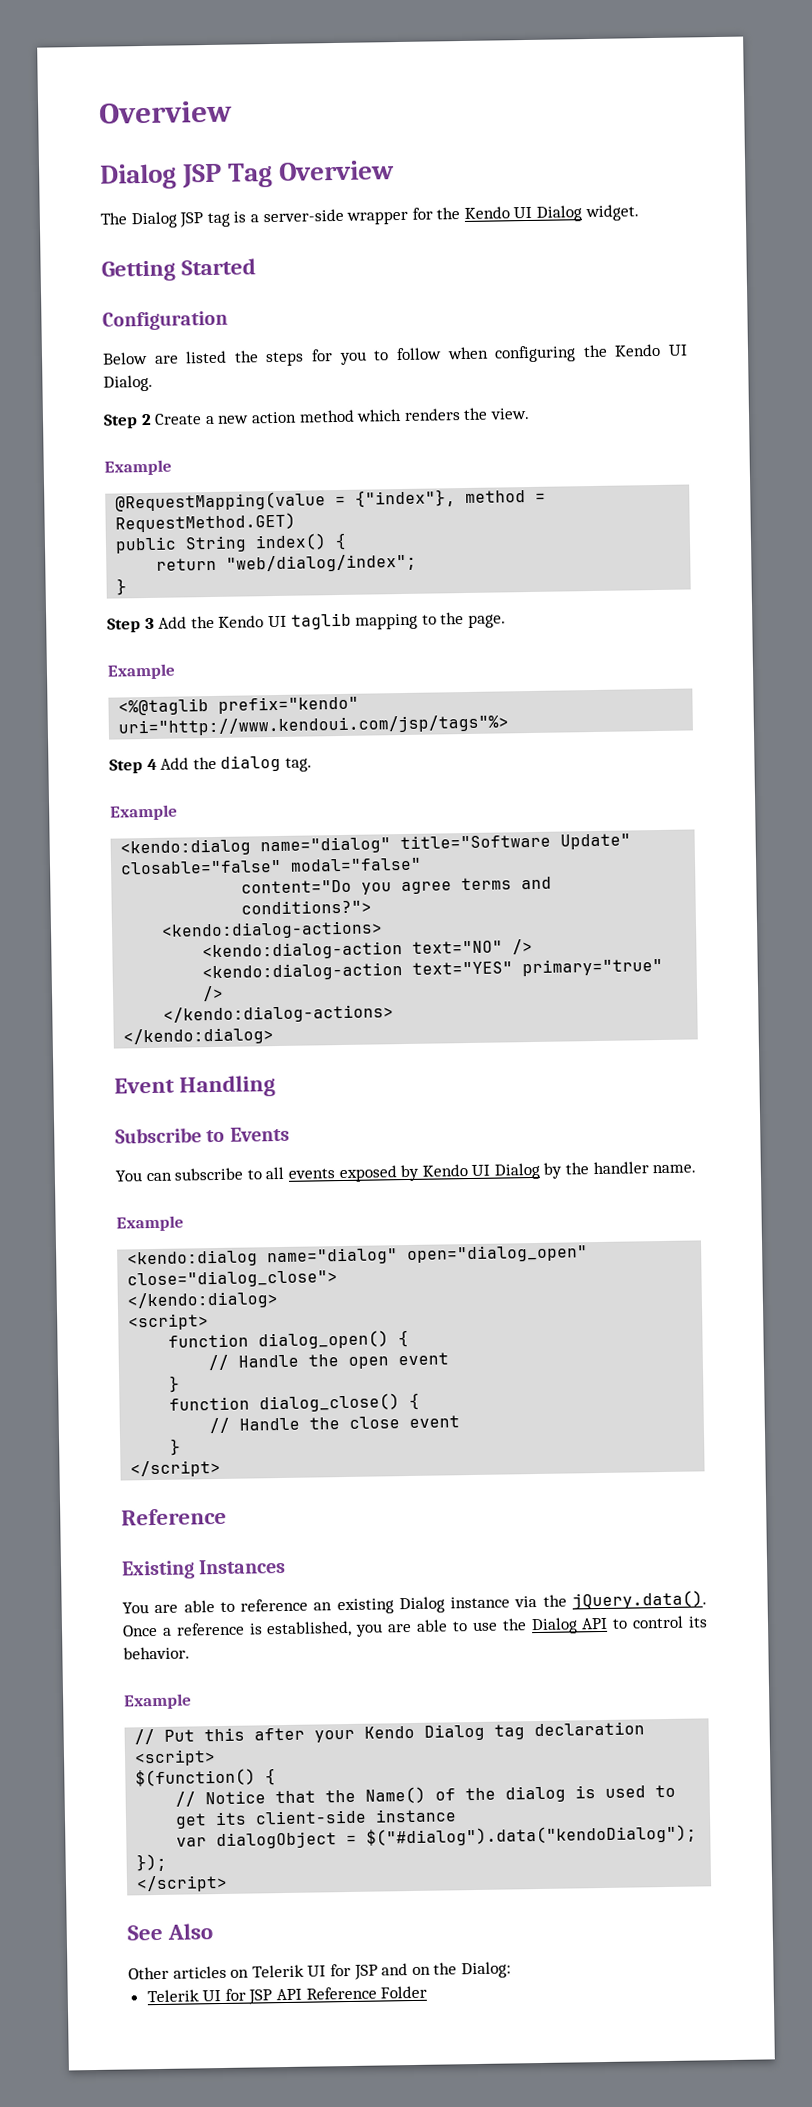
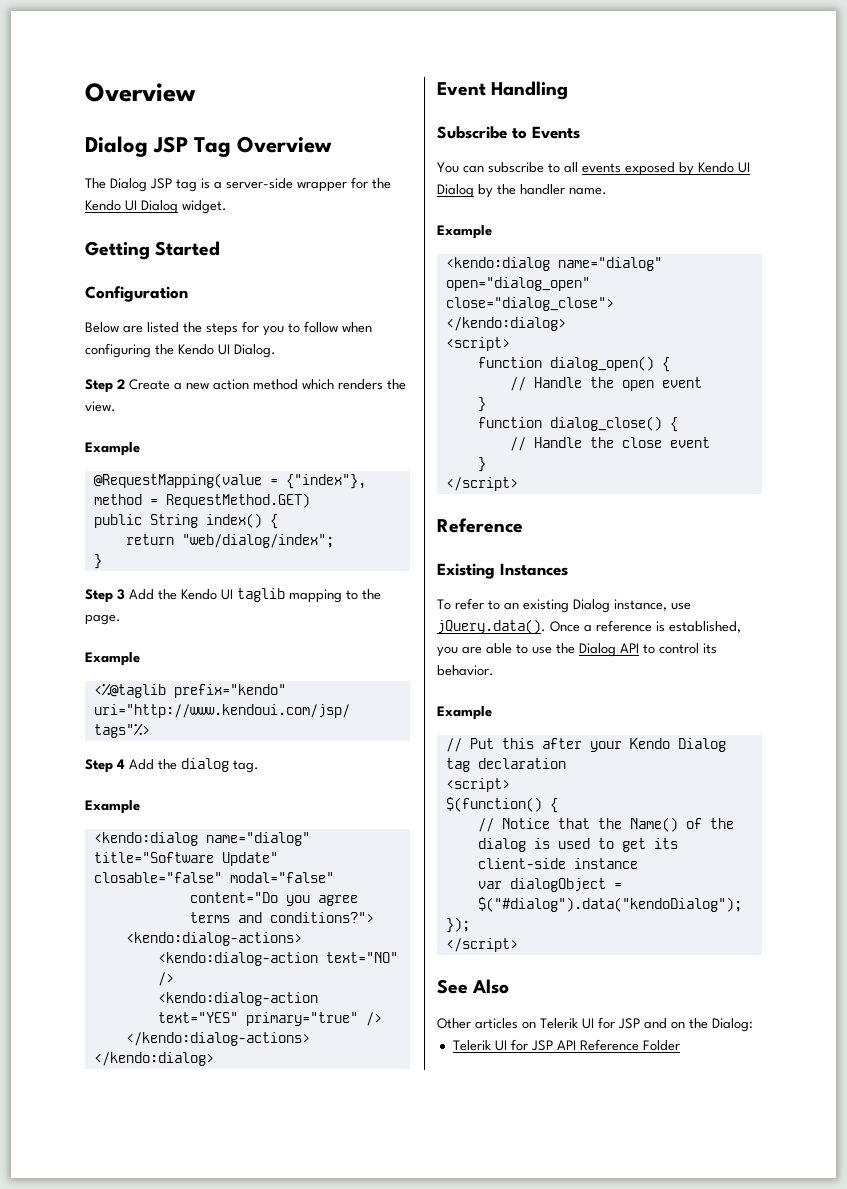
[122,1594,567,1615] You are able to reference an existing Dialog instance via the -> [437,598,691,613] To refer to an existing Dialog instance, use

